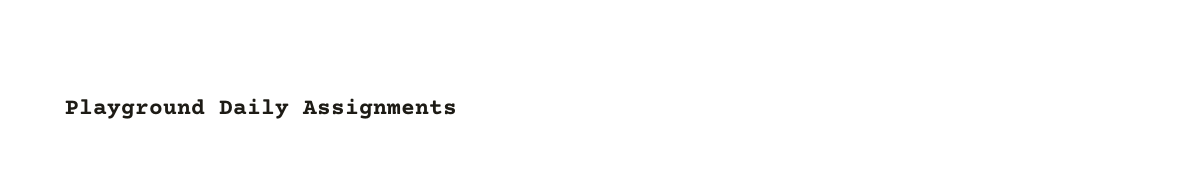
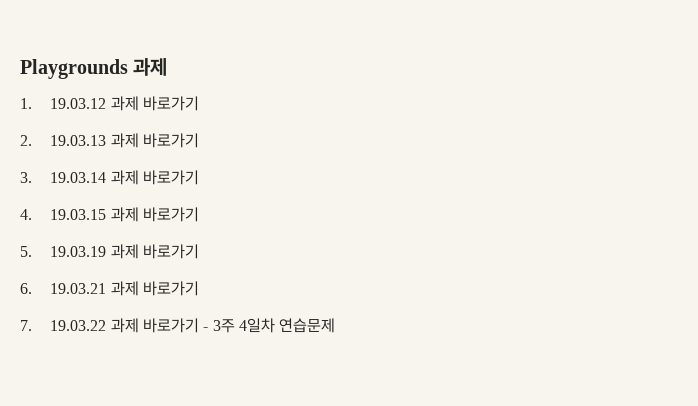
[65,98,457,119] Playground Daily Assignments -> [20,58,168,79] [20,96,199,111] [20,133,199,148] [20,170,199,185] [20,207,199,222] [20,244,199,259] [20,281,199,296] [20,318,336,333] Playgrounds 과제 // 1. 19.03.12 과제 바로가기 // 2. 19.03.13 과제 바로가기 // 3. 19.03.14 과제 바로가기 // 4. 19.03.15 과제 바로가기 // 5. 19.03.19 과제 바로가기 // 6. 19.03.21 과제 바로가기 // 7. 19.03.22 과제 바로가기 - 3주 4일차 연습문제

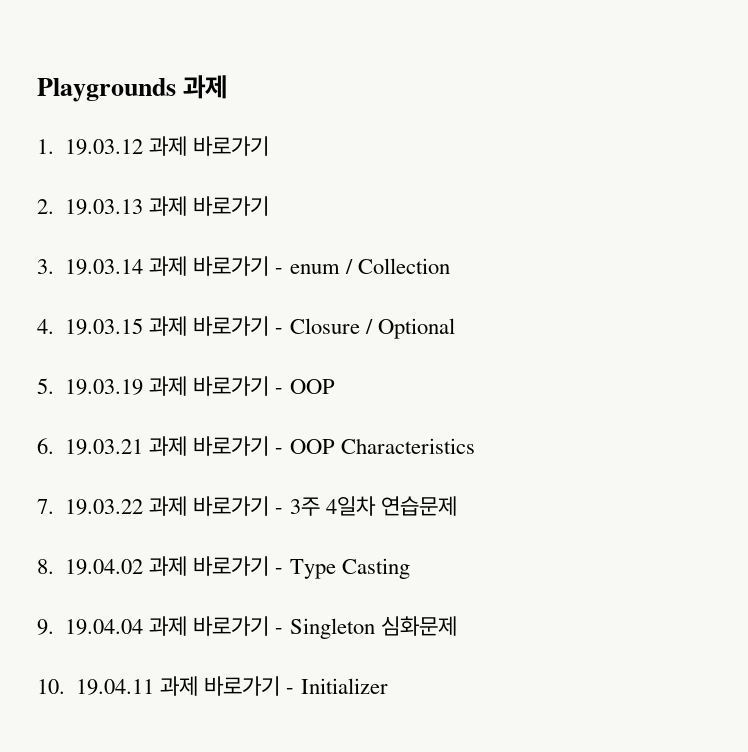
(199, 177) none -> [275,258,450,274] - enum / Collection
(199, 214) none -> [275,318,455,339] - Closure / Optional
(199, 251) none -> [275,379,335,394] - OOP
(199, 288) none -> [275,438,475,454] - OOP Characteristics
(336, 325) none -> [37,556,410,579] [37,616,457,639] [37,676,388,696] // 8. 19.04.02 과제 바로가기 - Type Casting // 9. 19.04.04 과제 바로가기 - Singleton 심화문제 // 10. 19.04.11 과제 바로가기 - Initializer

